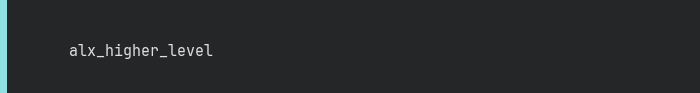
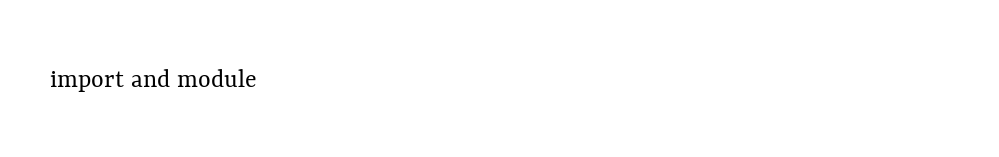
[69,43,213,59] alx_higher_level -> [50,69,258,92] import and module

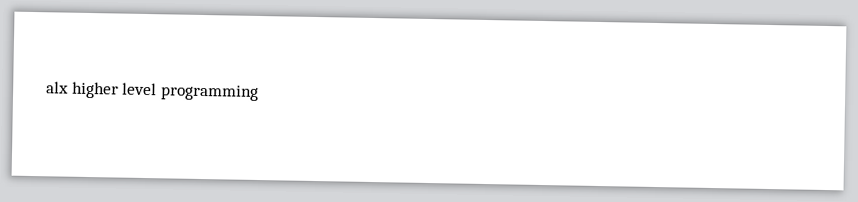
[50,69,258,92] import and module -> [46,81,259,101] alx higher level programming

